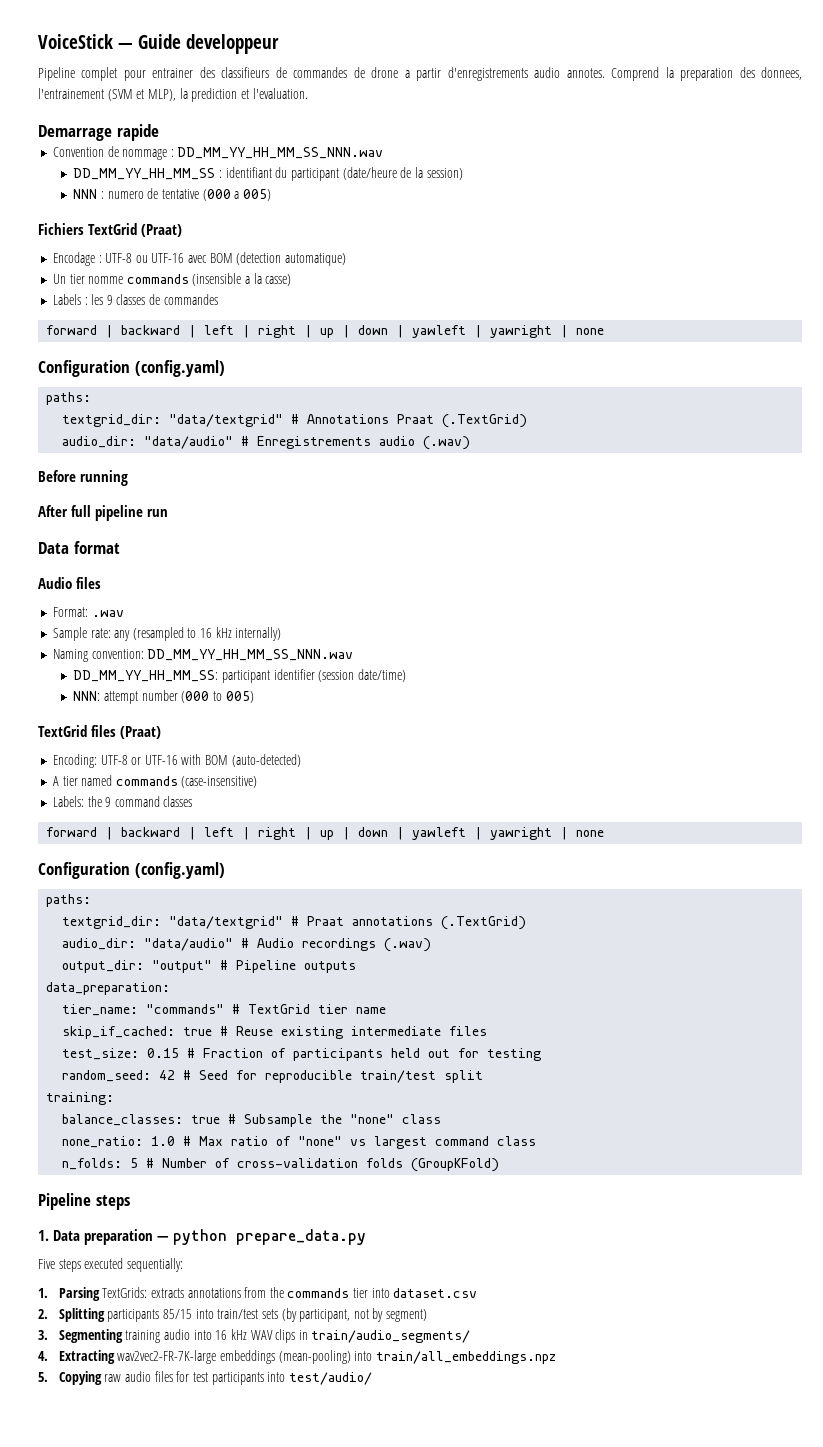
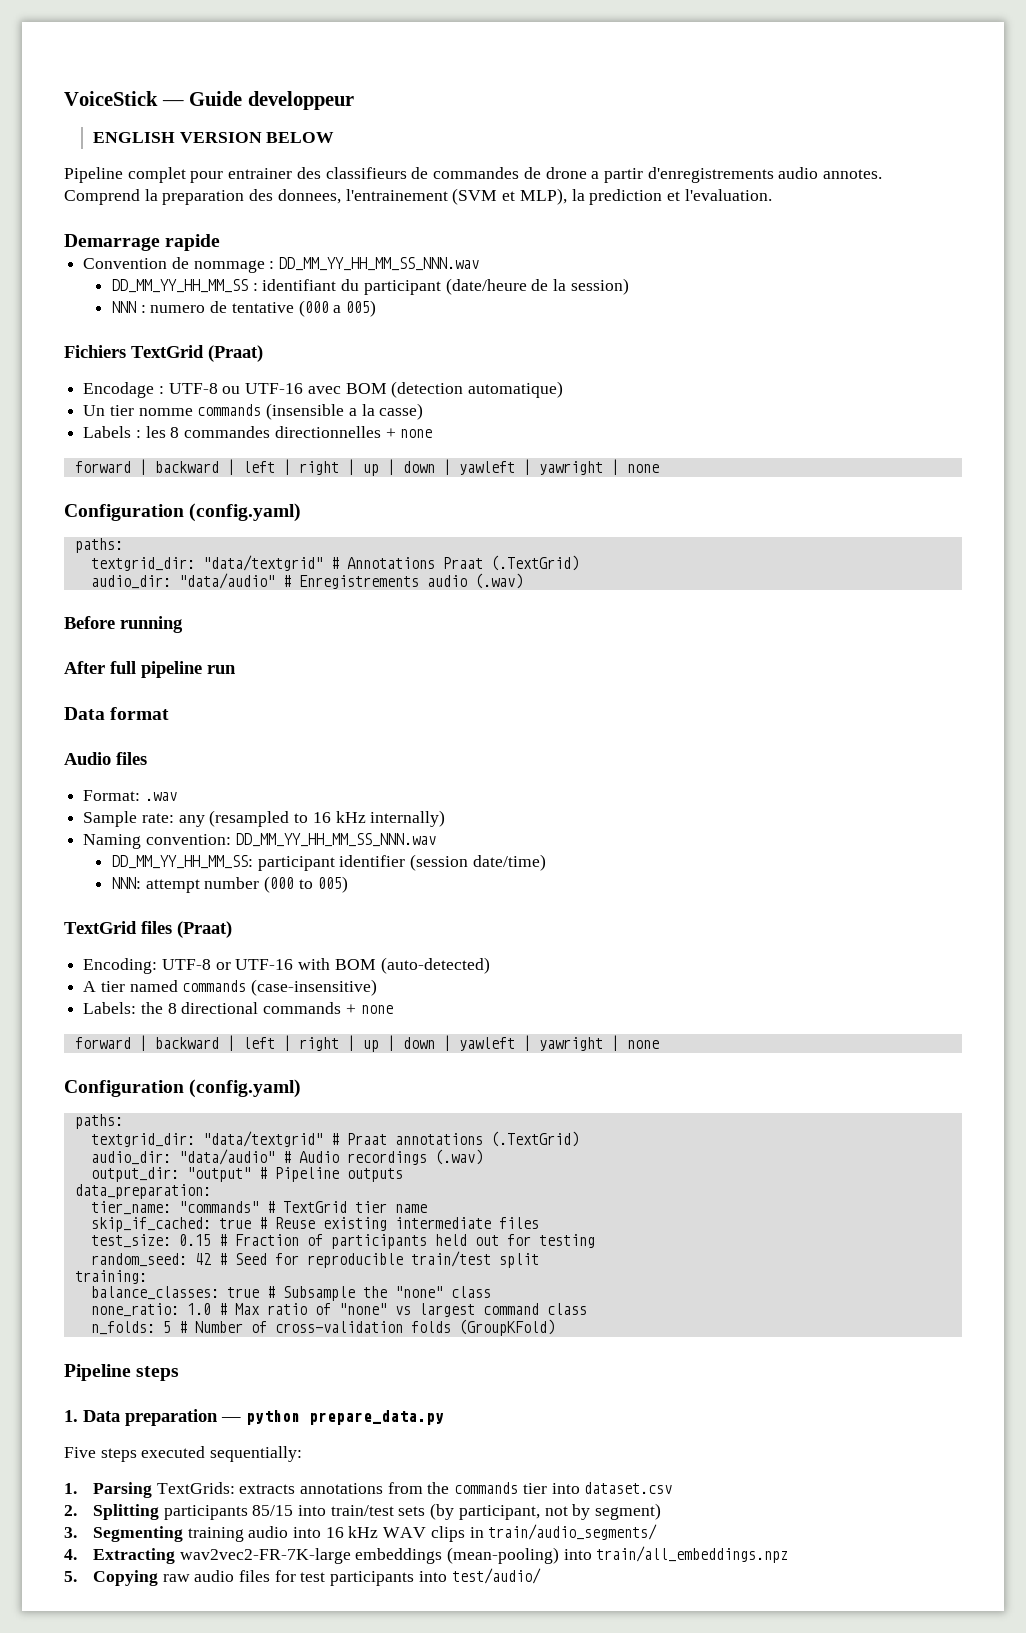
(280, 44) none -> [92,132,335,143] // ENGLISH VERSION BELOW
[106,294,218,305] 9 classes de commandes -> [170,426,433,438] 8 commandes directionnelles + none
[105,796,193,807] 9 command classes -> [167,1002,393,1014] 8 directional commands + none

